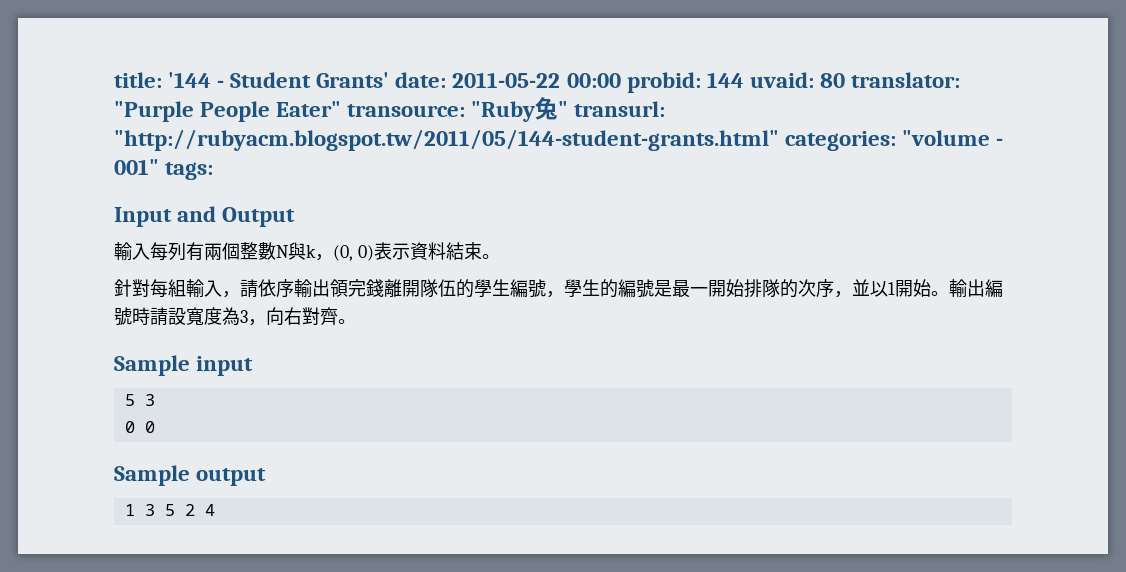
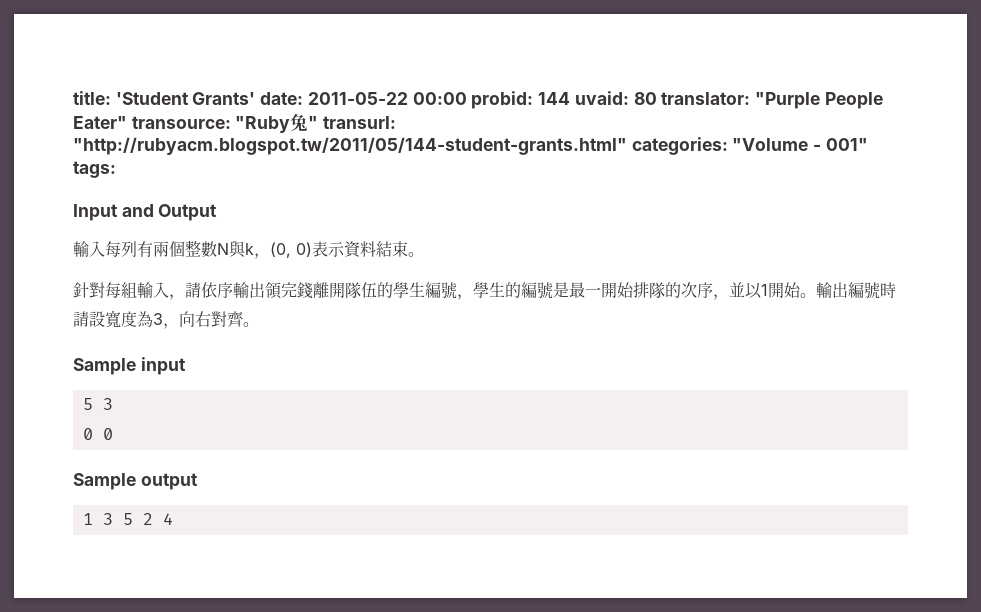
[168,72,312,88] '144 - Student -> [115,92,189,105] 'Student
[902,130,991,146] "volume -> [732,138,809,151] "Volume

